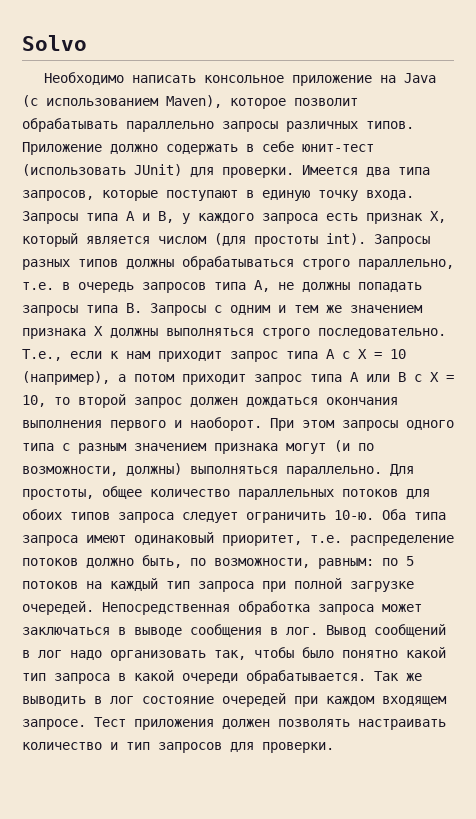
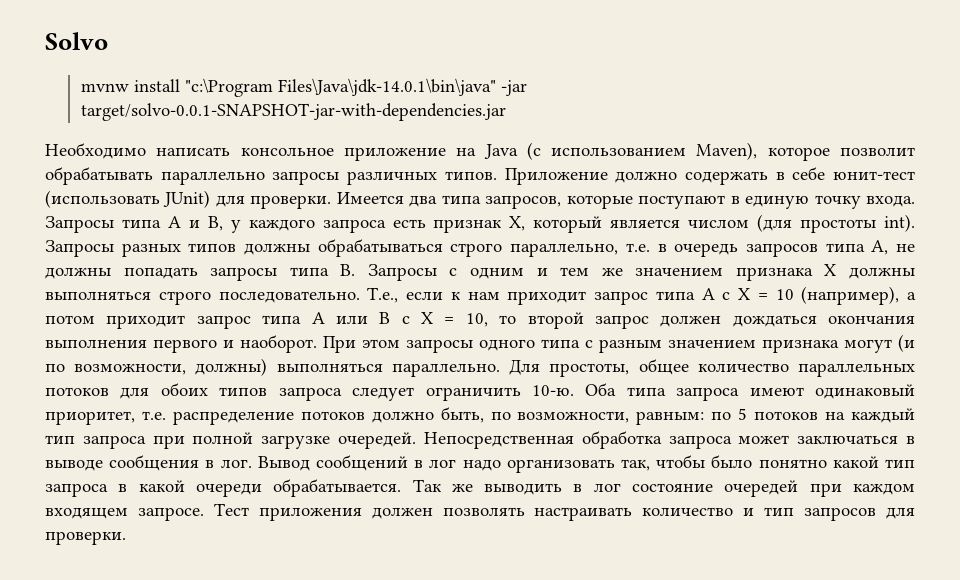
(87, 43) none -> [80,78,527,97] [80,103,506,121] // mvnw install "c:\Program Files\Java\jdk-14.0.1\bin\java" -jar target/solvo-0.0.1-SNAPSHOT-jar-with-dependencies.jar

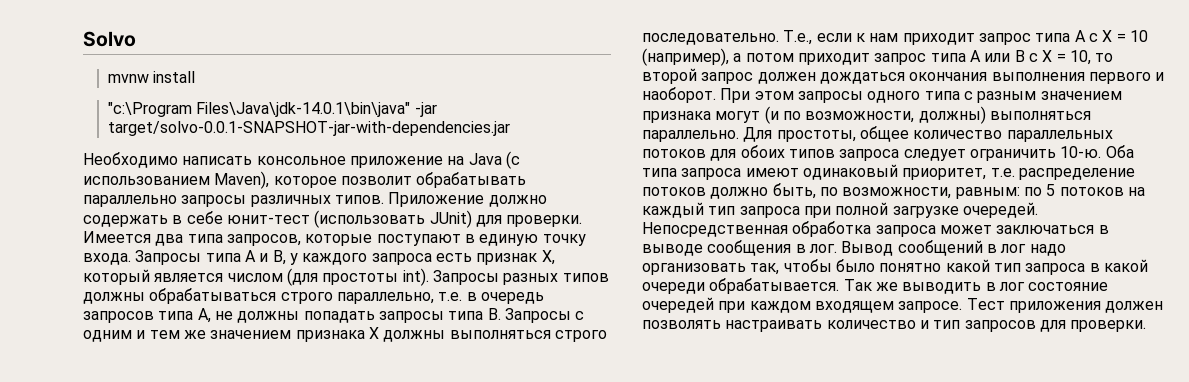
(180, 85) none -> (196, 77) //

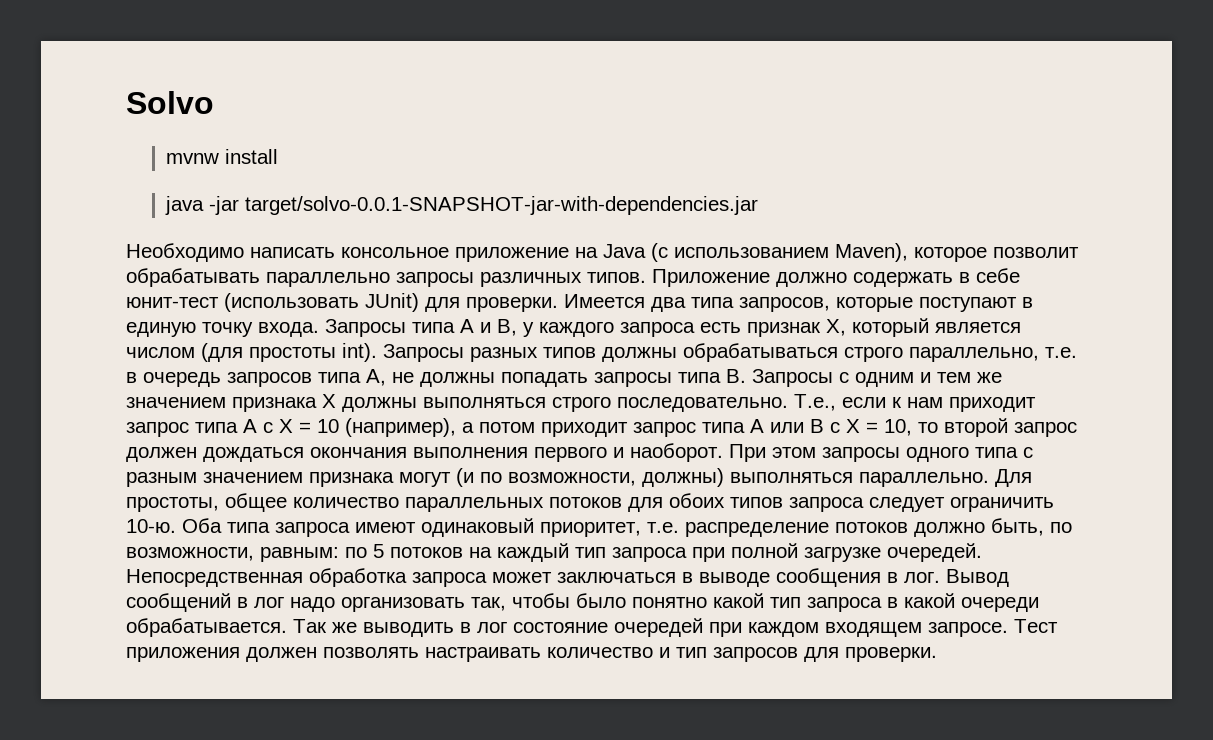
[108,102,411,117] "c:\Program Files\Java\jdk-14.0.1\bin\java" -> [164,196,204,215] java

